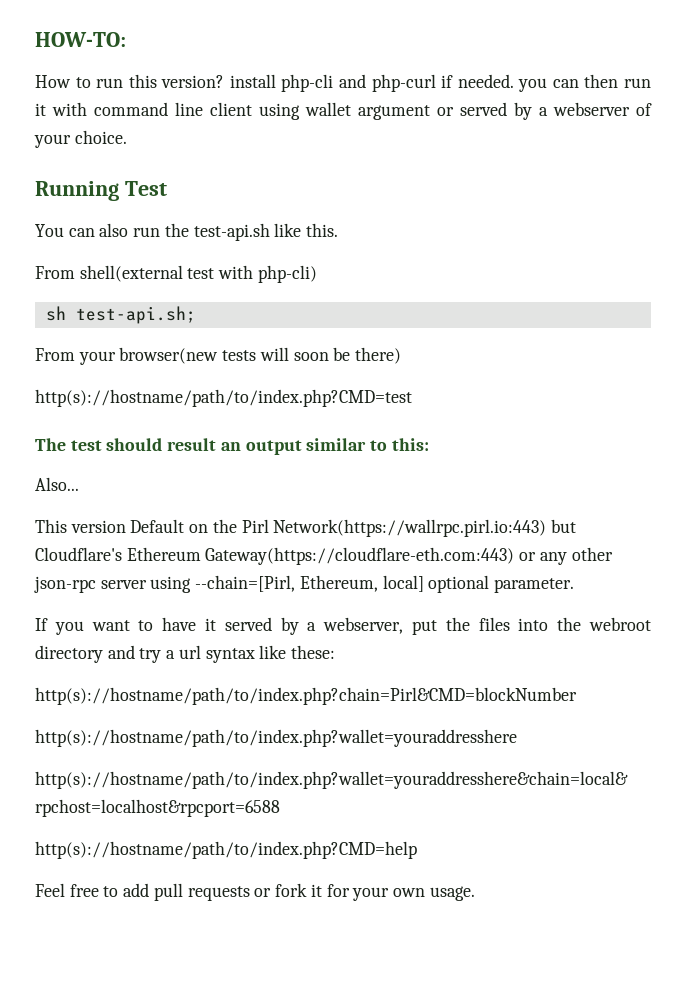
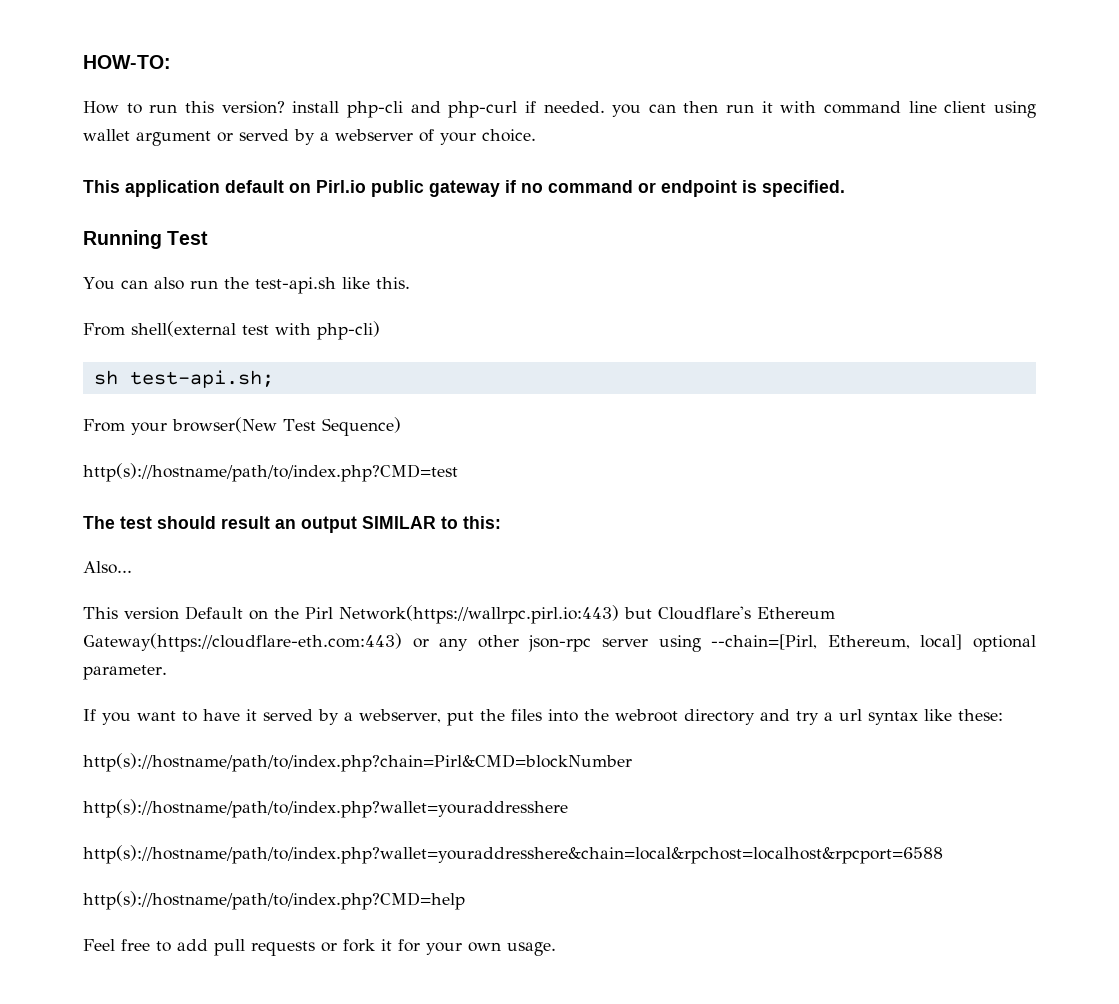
(127, 137) none -> [83,180,845,197] // This application default on Pirl.io public gateway if no command or endpoint is specified.
[119,347,402,364] browser(new tests will soon be there) -> [172,417,401,436] browser(New Test Sequence)
[306,438,367,451] similar -> [362,516,436,529] SIMILAR

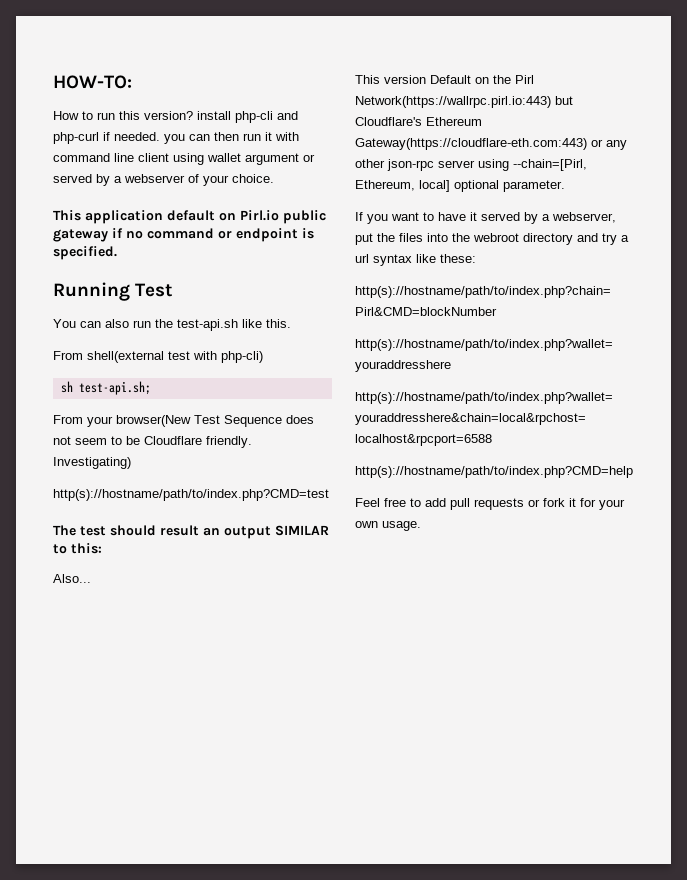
[321,417,401,436] Sequence) -> [224,415,314,427] [53,436,252,448] [53,457,131,469] Sequence does not seem to be Cloudflare friendly. Investigating)

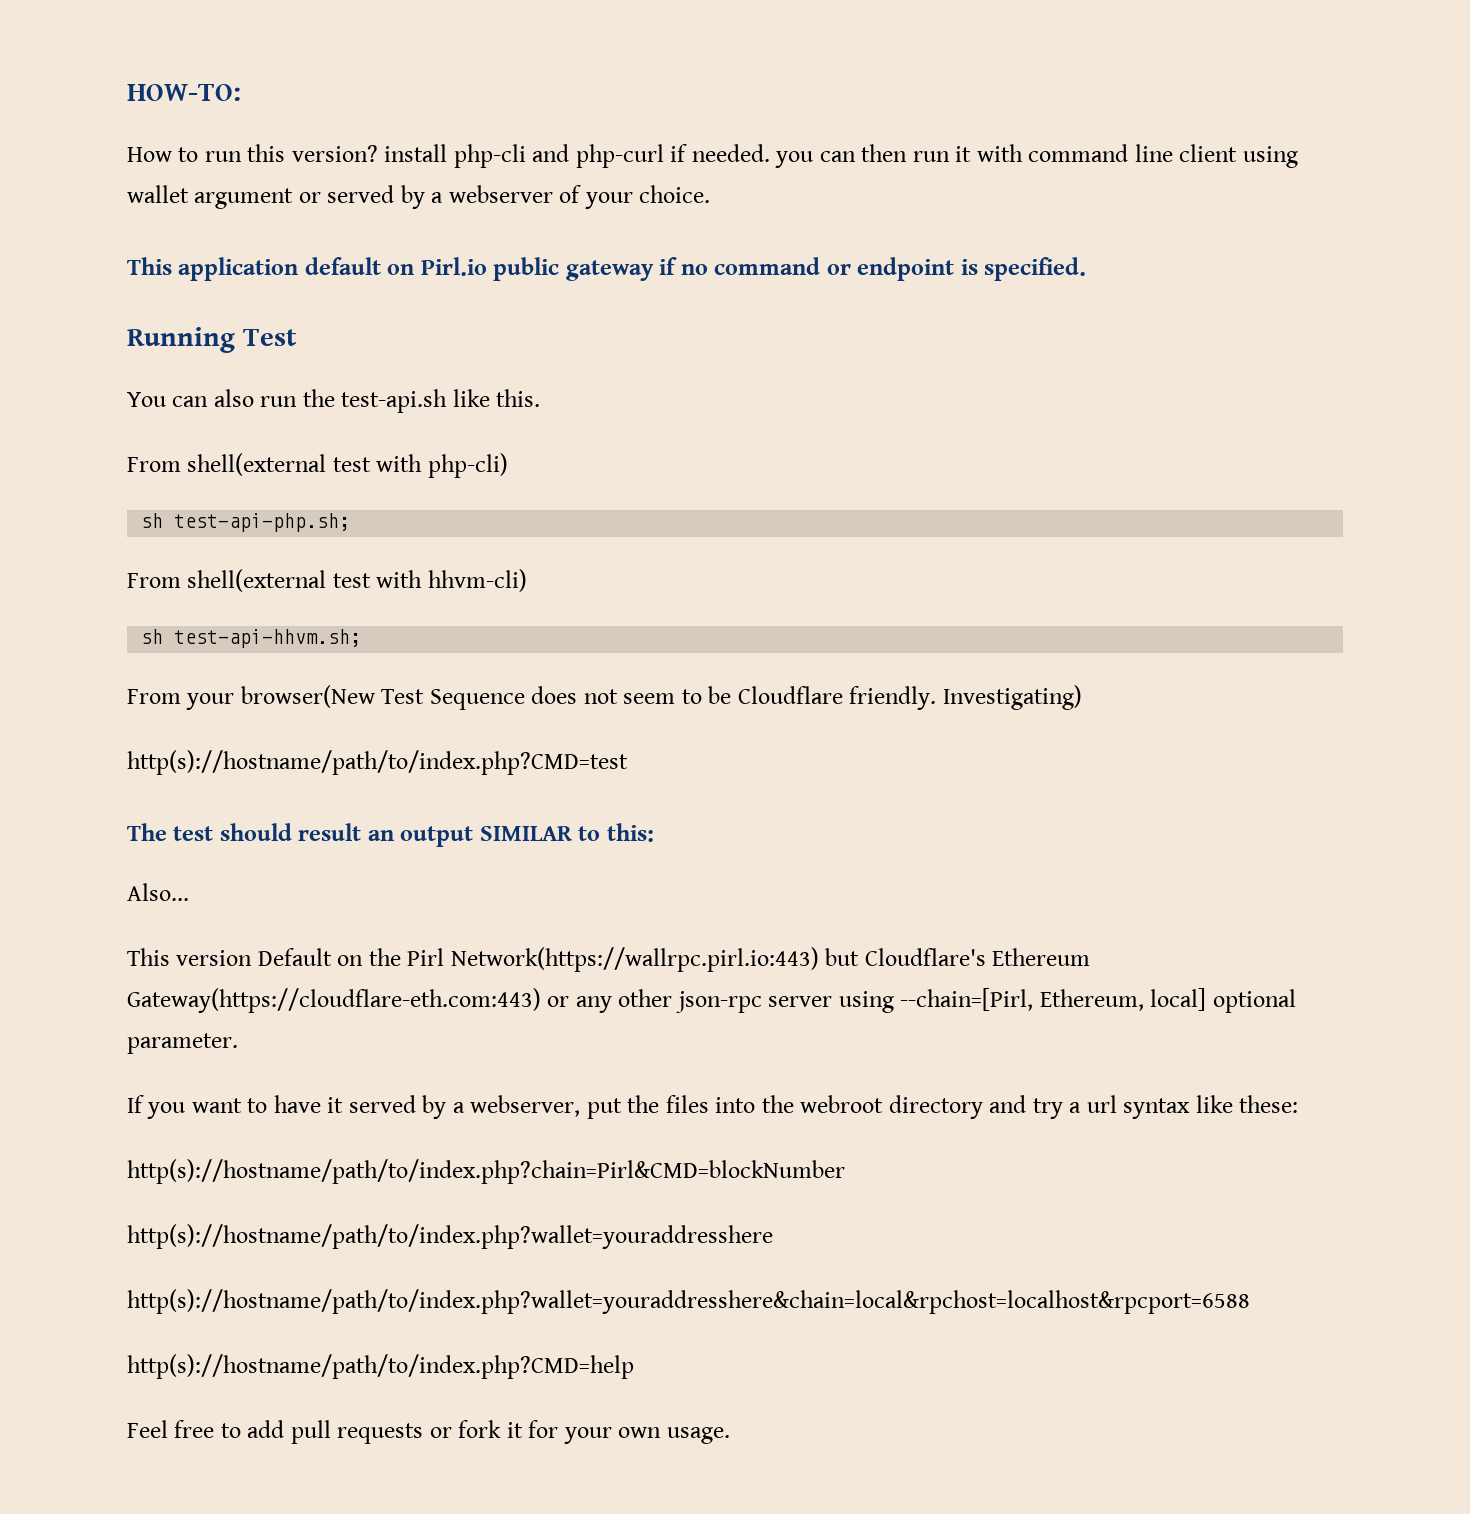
[78,381,151,395] test-api.sh; -> [174,513,351,532] [127,569,527,592] [141,629,362,648] test-api-php.sh; // From shell(external test with hhvm-cli) // sh test-api-hhvm.sh;

